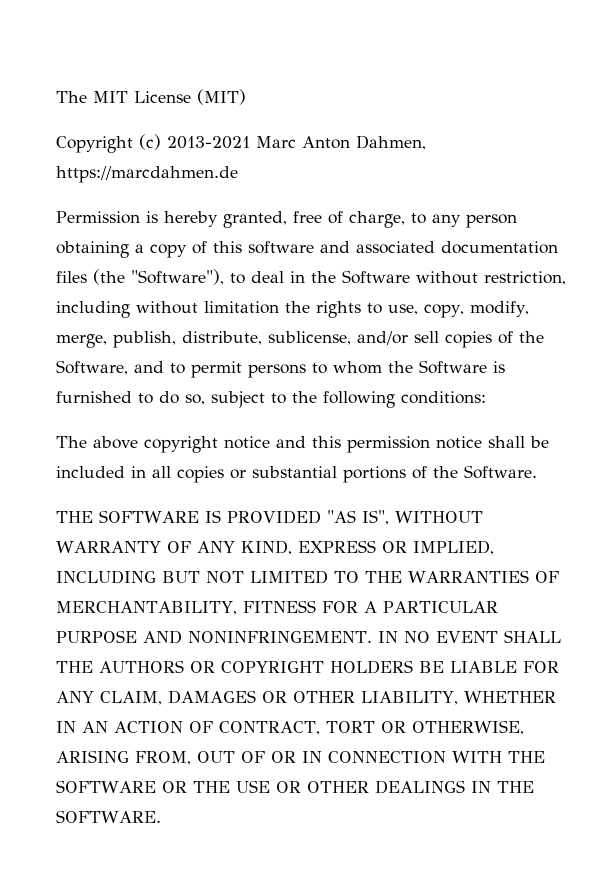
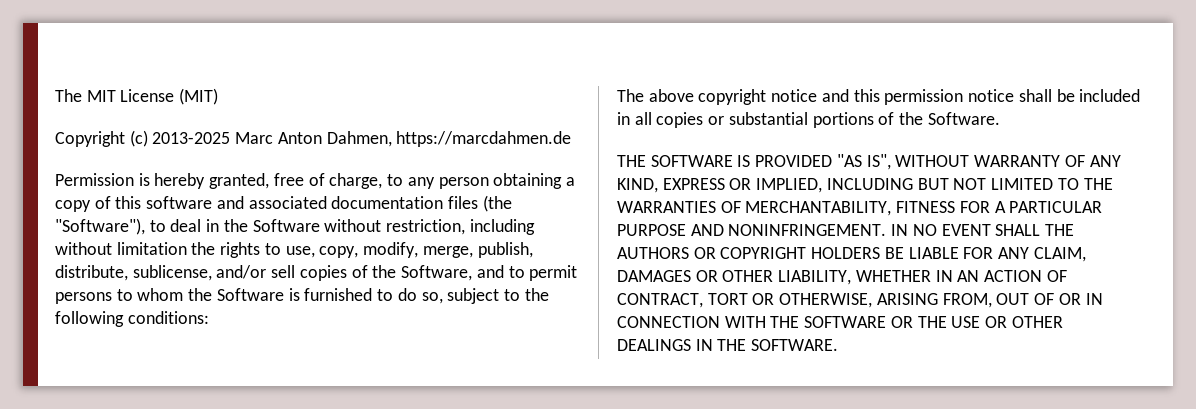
[167,136,250,149] 2013-2021 -> [152,132,231,144] 2013-2025

